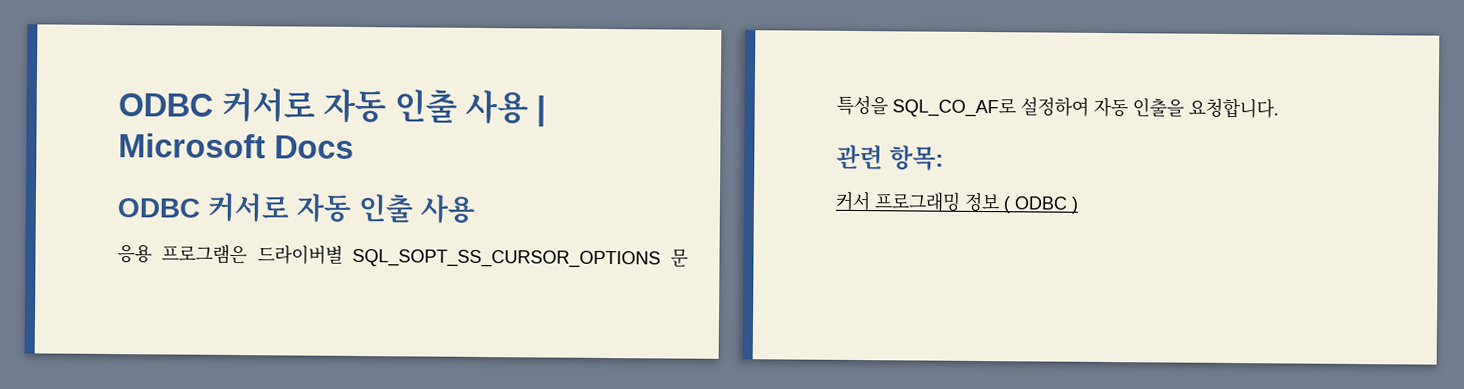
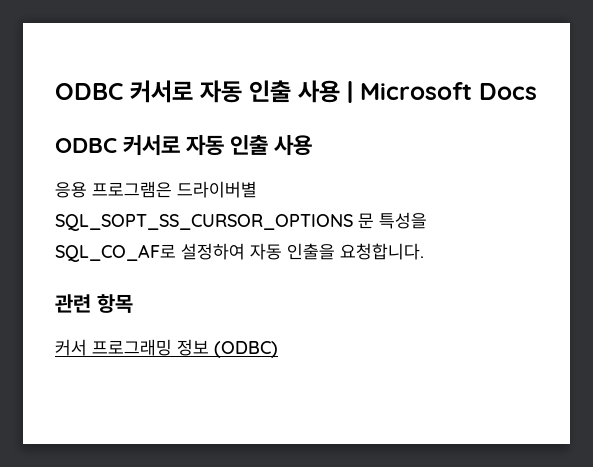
[889,145,944,171] 항목: -> [97,294,133,313] 항목
[1003,196,1078,214] ( ODBC ) -> [214,341,278,358] (ODBC)

